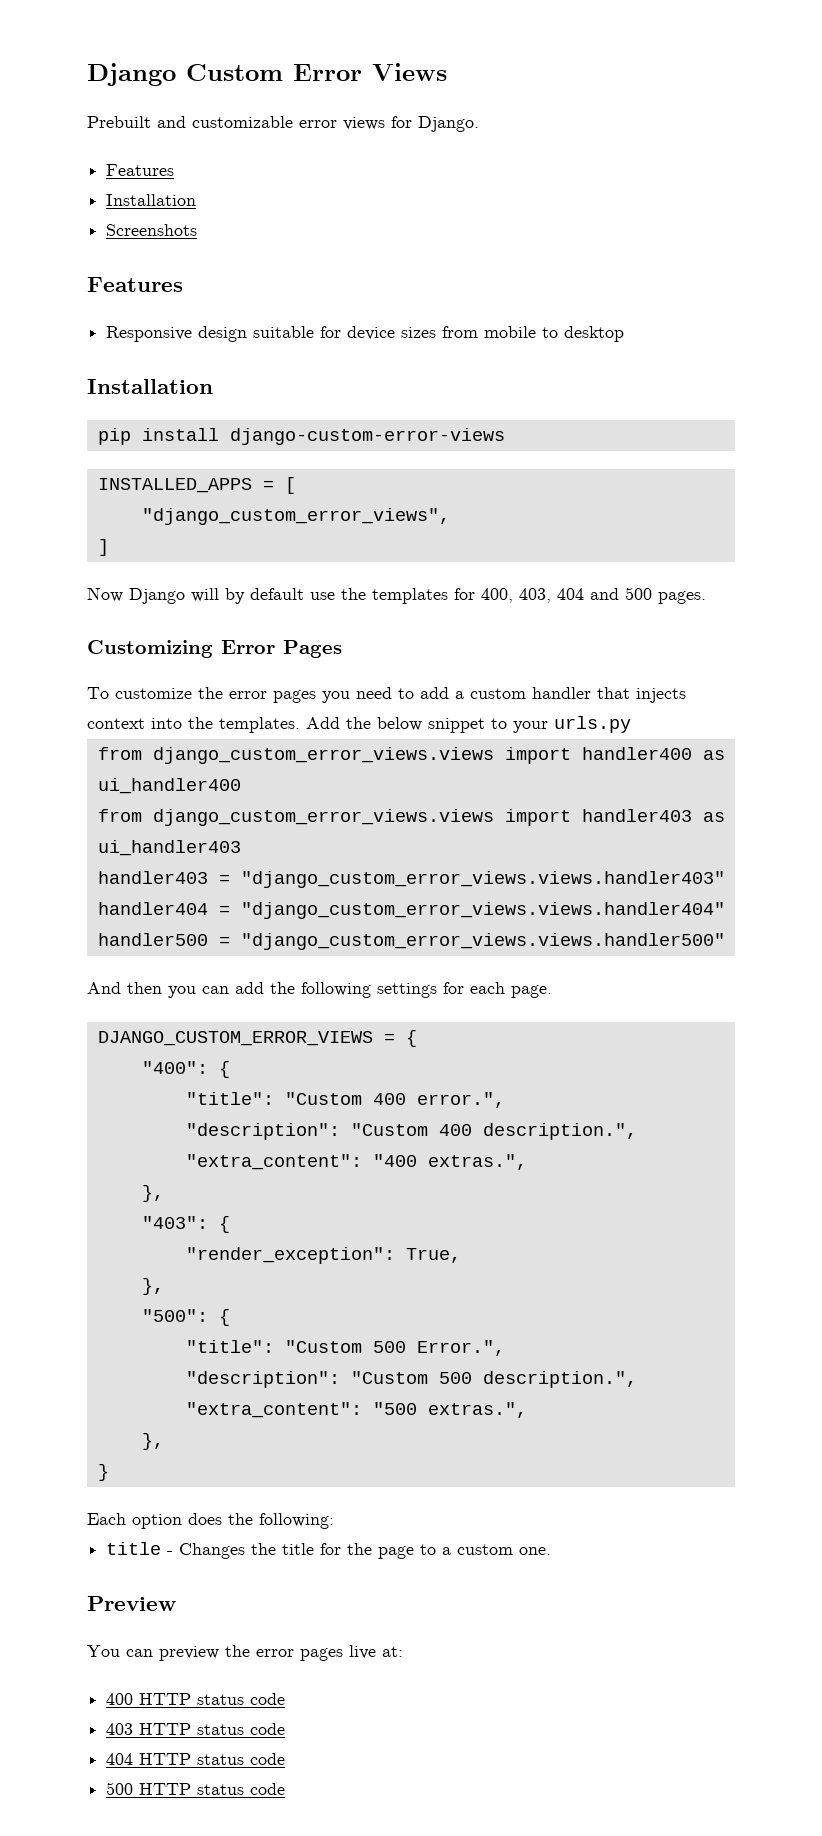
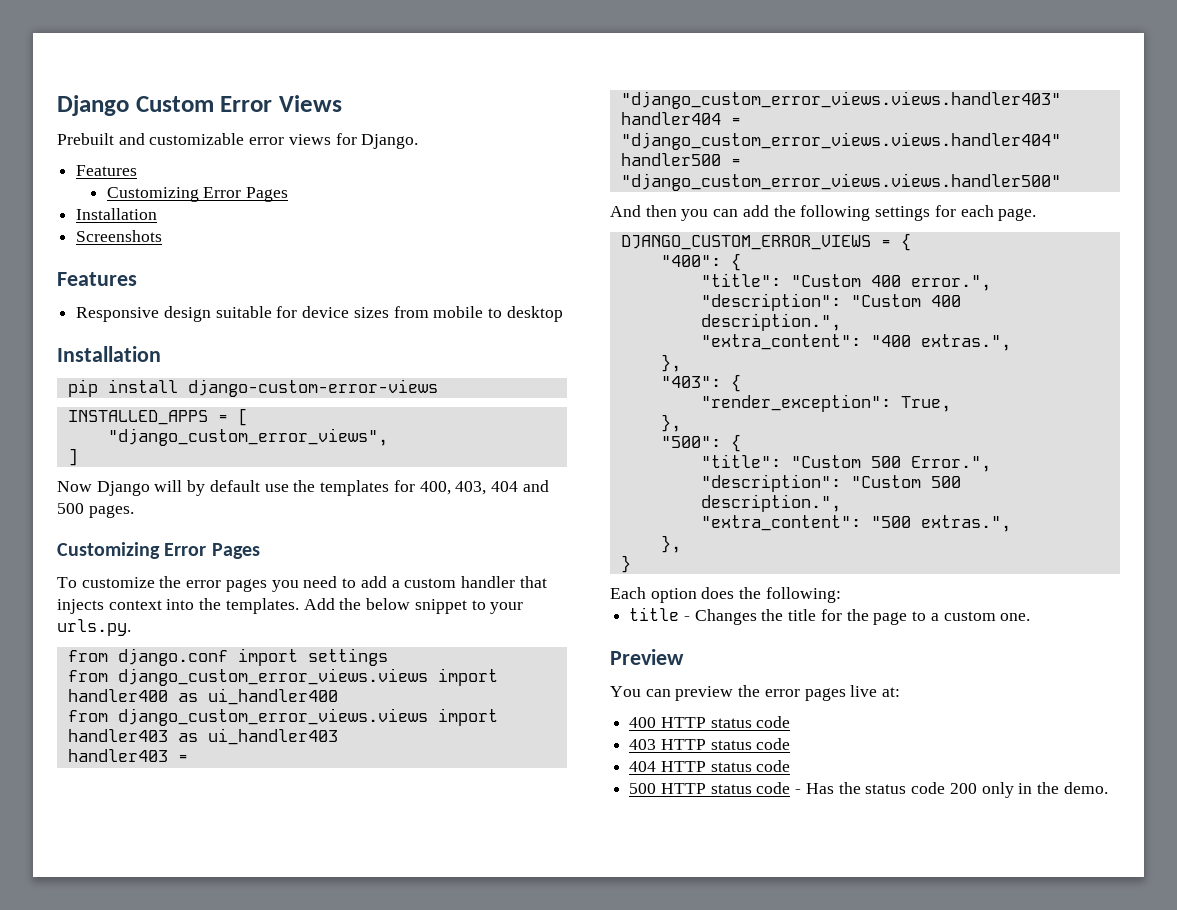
(175, 170) none -> [106,187,289,202] // Customizing Error Pages
[554,716,631,733] urls.py -> [57,619,131,636] [67,648,388,666] urls.py. // from django.conf import settings
(286, 1789) none -> [795,782,1108,798] - Has the status code 200 only in the demo.

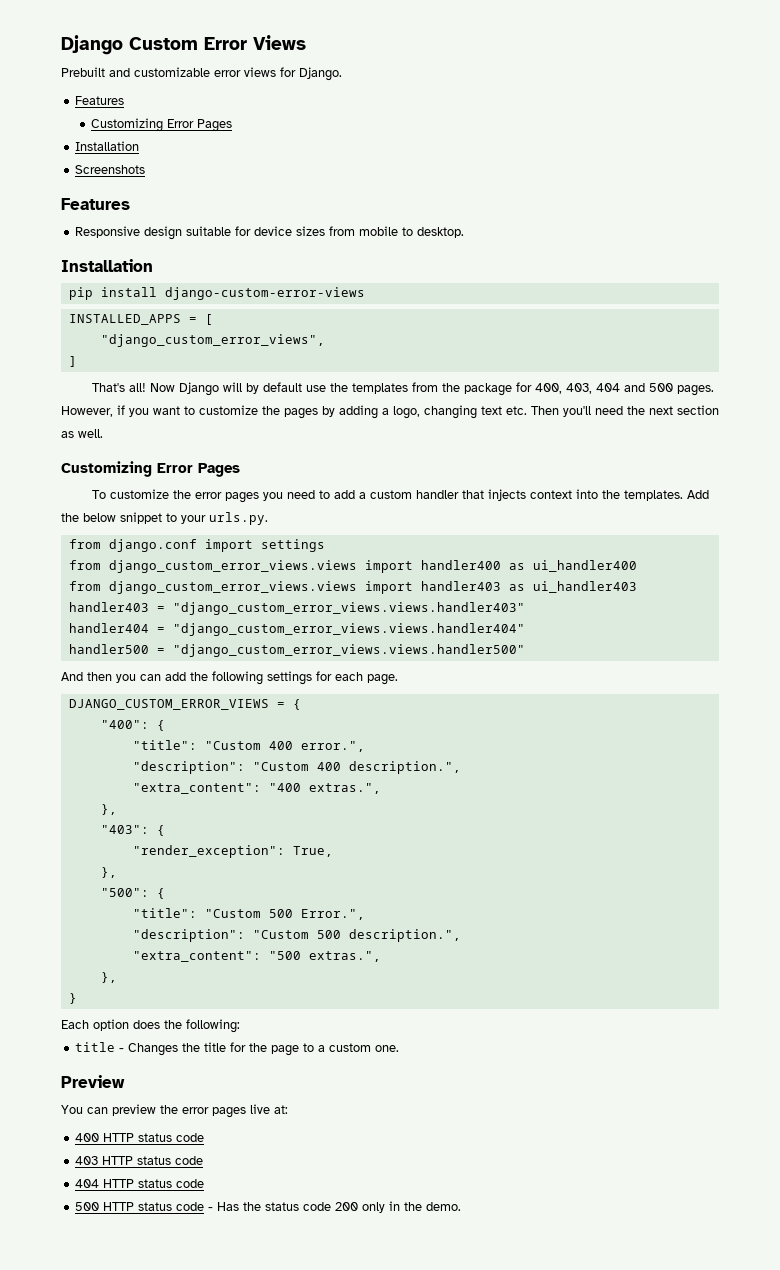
[506,306,563,322] desktop -> [417,227,465,238] desktop.
(78, 457) none -> [92,383,147,392] That's all!
(390, 488) none -> [412,382,513,396] from the package
(134, 511) none -> [61,405,719,419] [61,429,103,438] However, if you want to customize the pages by adding a logo, changing text etc. Then you'll need the next section as well.

